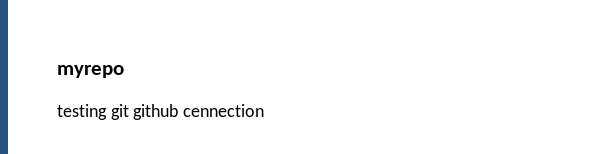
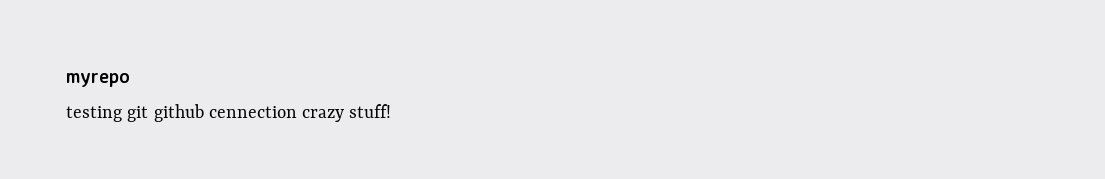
(265, 110) none -> [302,104,392,122] crazy stuff!

